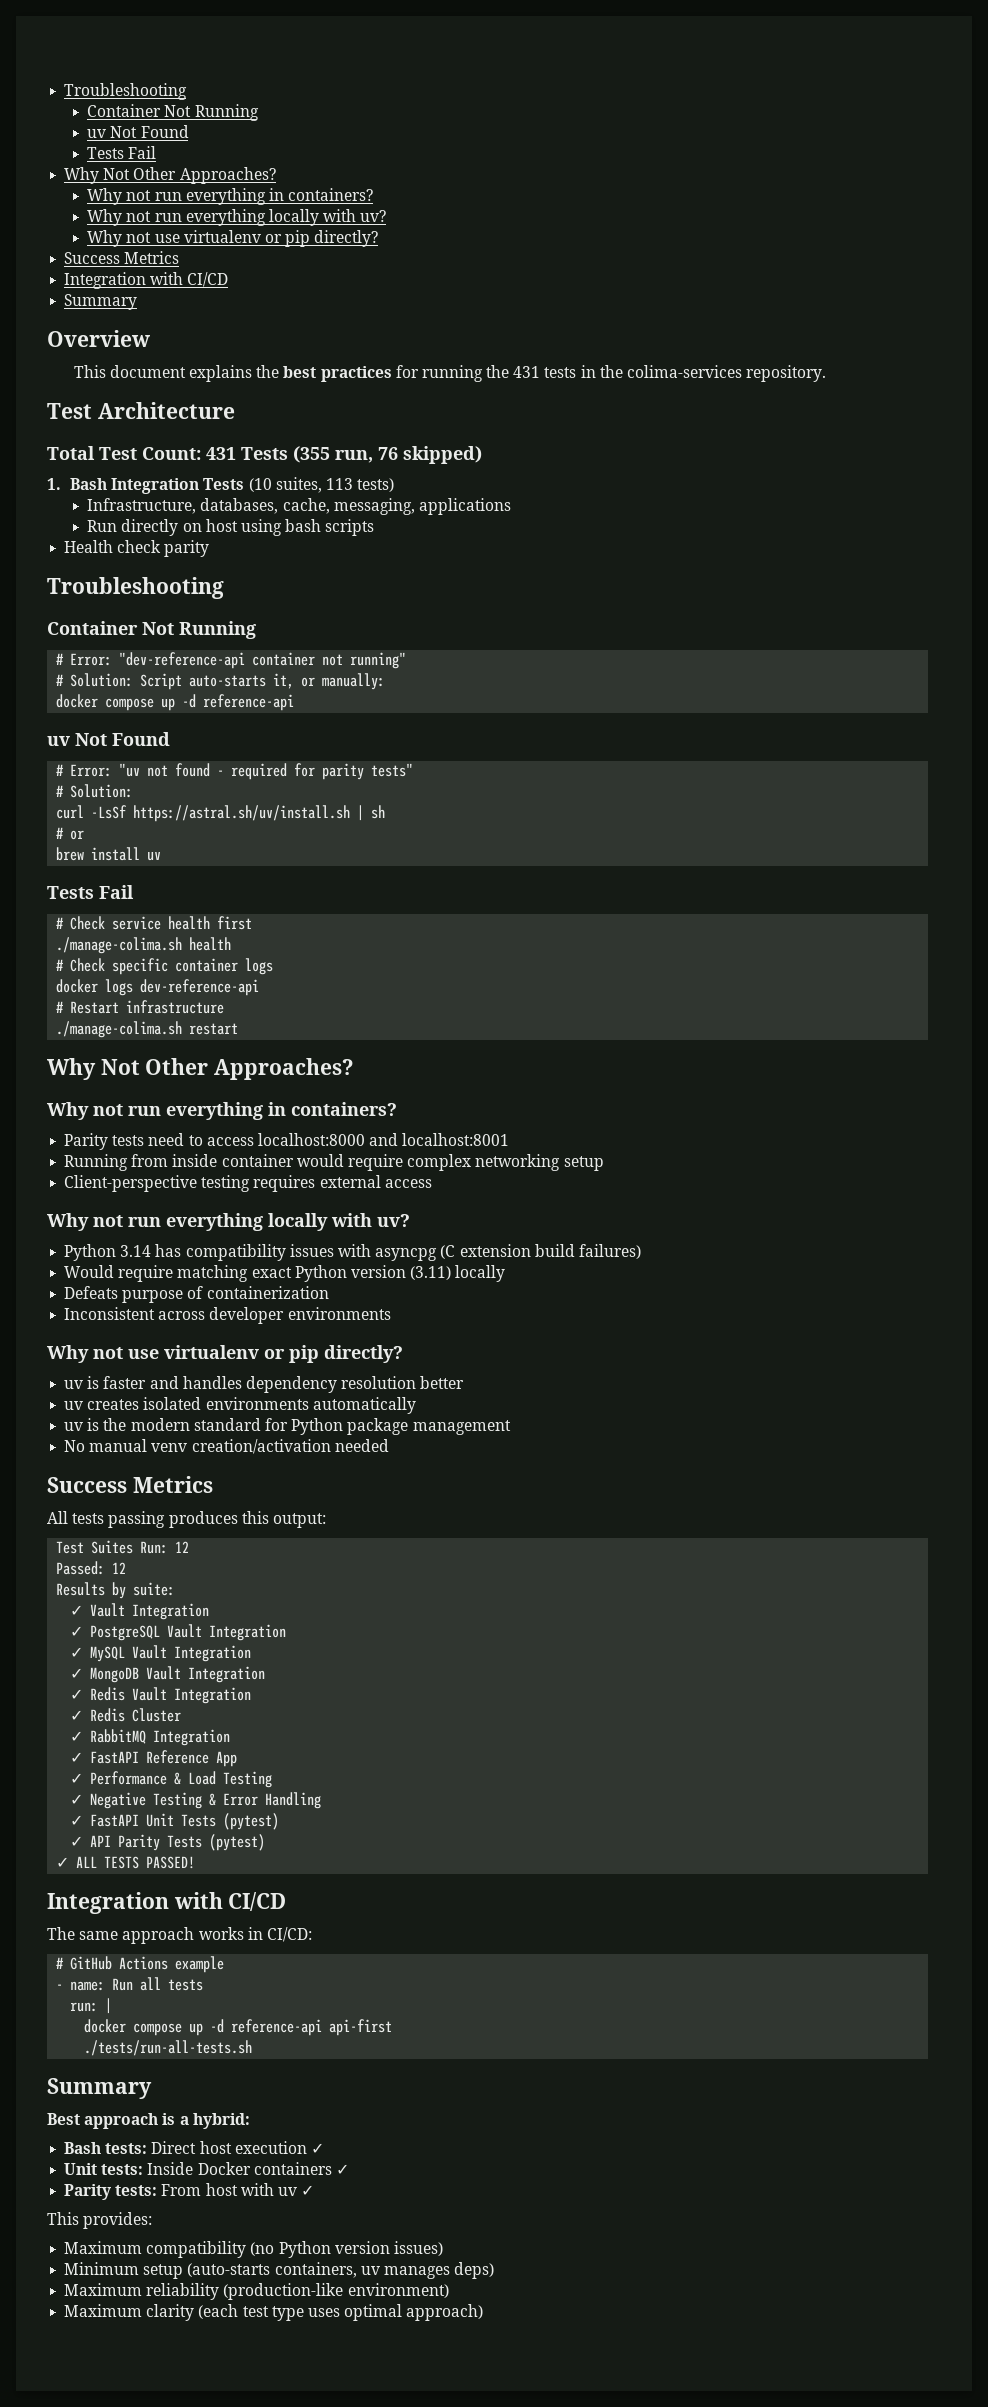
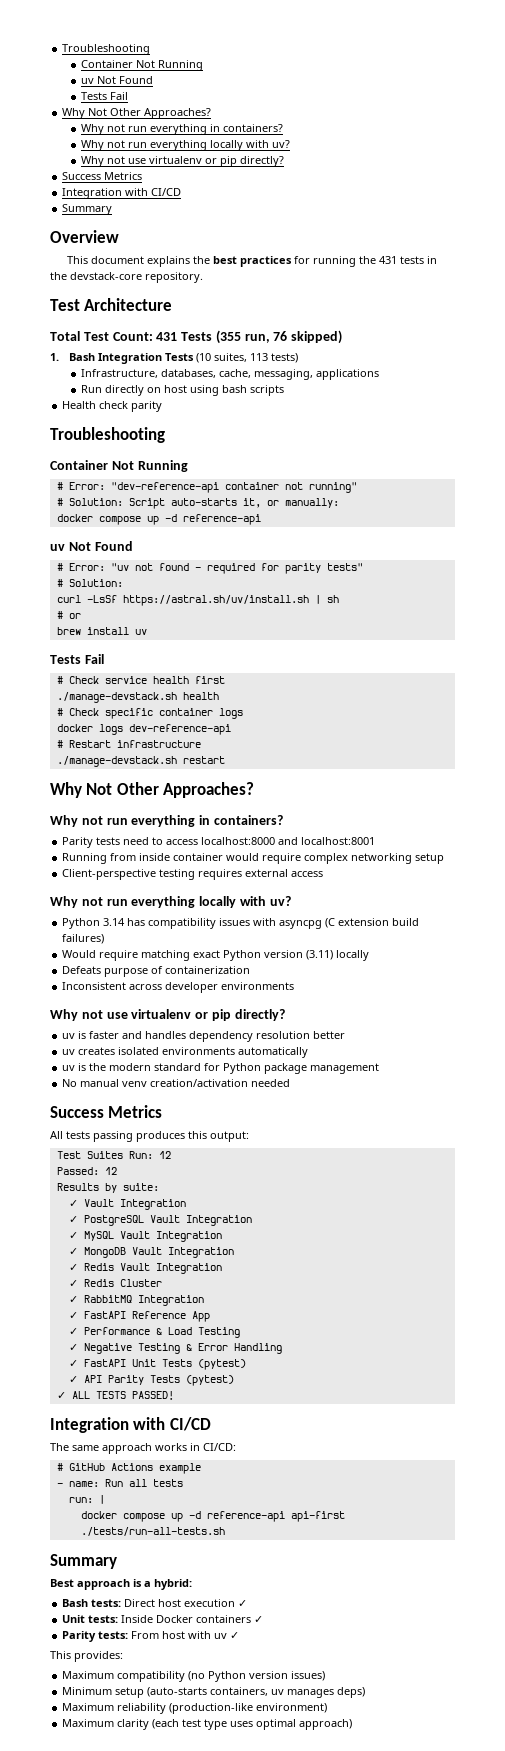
[626,365,742,378] colima-services -> [70,272,142,280] devstack-core
[56,937,183,954] ./manage-colima.sh -> [56,692,177,703] ./manage-devstack.sh
[56,1021,183,1038] ./manage-colima.sh -> [56,756,177,767] ./manage-devstack.sh

